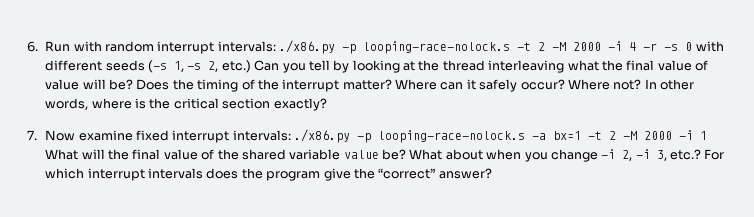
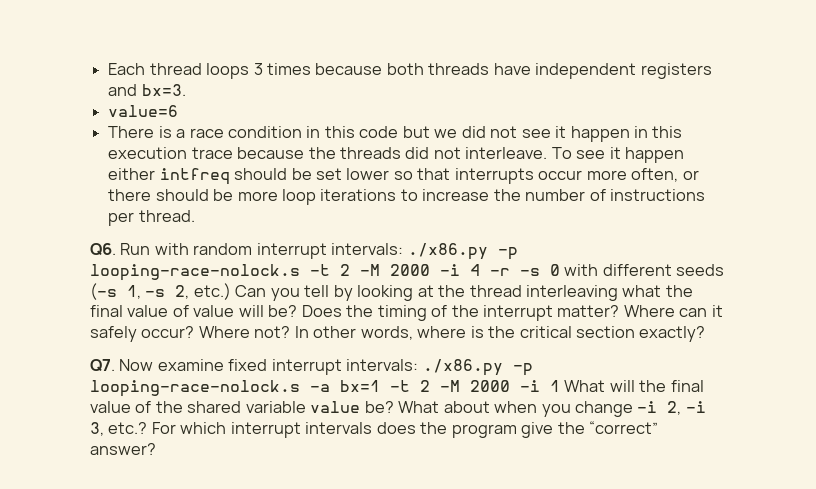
[27,41,38,52] 6. -> [108,63,712,79] [108,84,186,96] [108,105,179,117] [108,126,683,142] [108,147,685,163] [108,168,699,185] [108,189,706,205] [108,210,195,226] [90,243,116,256] Each thread loops 3 times because both threads have independent registers and bx=3. // value=6 // There is a race condition in this code but we did not see it happen in this execution trace because the threads did not interleave. To see it happen either intfreq should be set lower so that interrupts occur more often, or there should be more loop iterations to increase the number of instructions per thread. // Q6.
[27,130,37,140] 7. -> [90,359,115,372] Q7.

